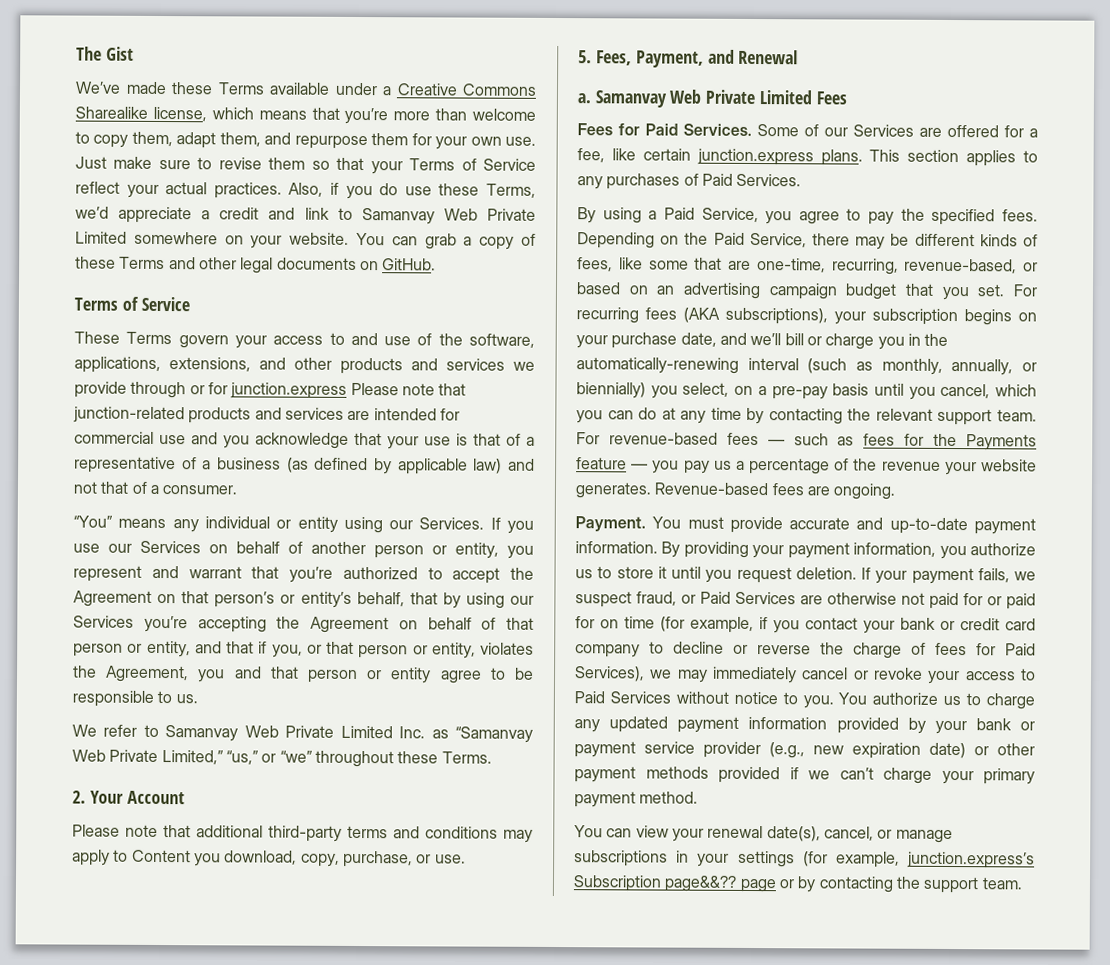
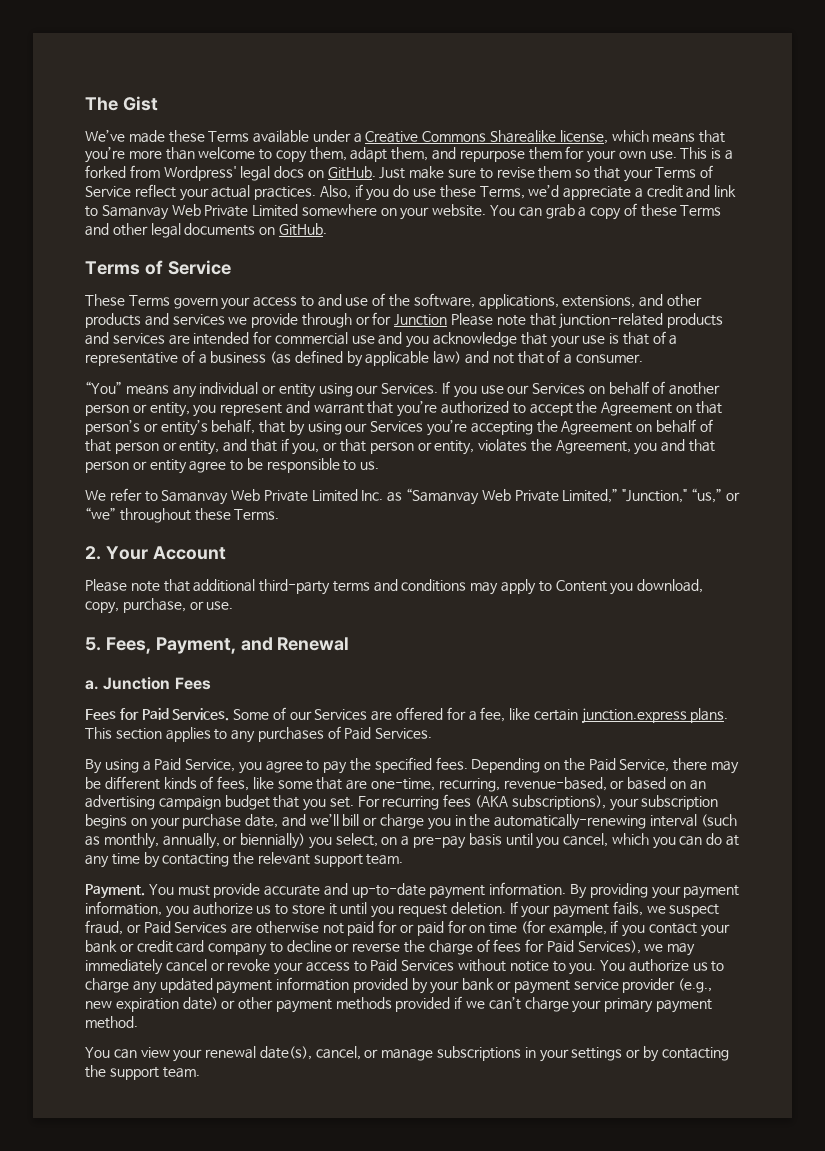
(536, 141) none -> [680,147,734,160] [85,165,376,181] This is a forked from Wordpress' legal docs on GitHub.
[230,382,348,399] junction.express -> [394,314,448,326] Junction
(224, 757) none -> [622,489,688,503] "Junction,"
[594,89,812,108] Samanvay Web Private Limited -> [103,677,171,690] Junction
[576,432,1037,451] [576,457,1037,476] [575,482,896,500] For revenue-based fees — such as fees for the Payments feature — you pay us a percentage of the revenue your website generates. Revenue-based fees are ongoing. -> (404, 859) none
[802,851,1035,869] [573,875,776,893] (for example, junction.express’s Subscription page&&?? page -> (623, 1054) none

